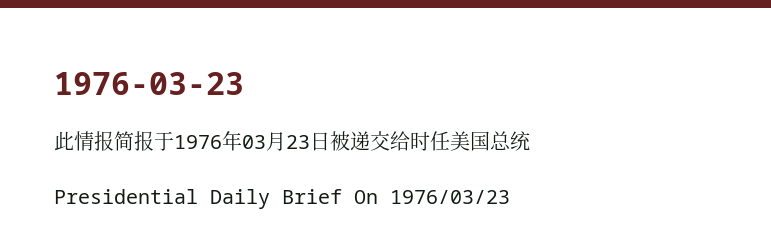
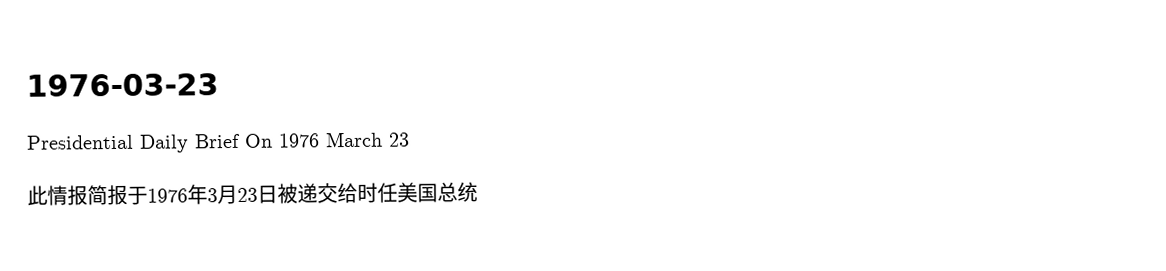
(244, 83) none -> [26,131,410,153] // Presidential Daily Brief On 1976 March 23
[242,135,266,149] 03 -> [207,188,218,203] 3
[54,189,510,209] // Presidential Daily Brief On 1976/03/23 -> (478, 192) none

